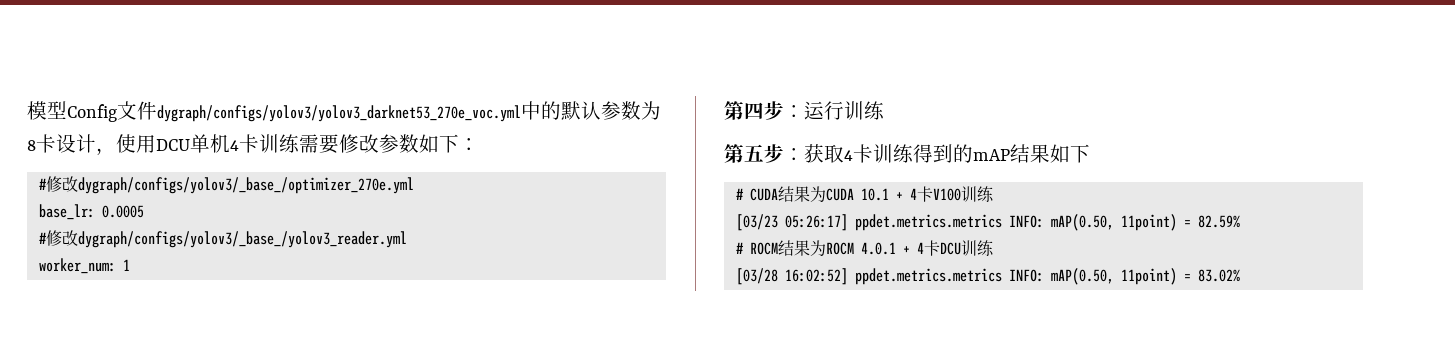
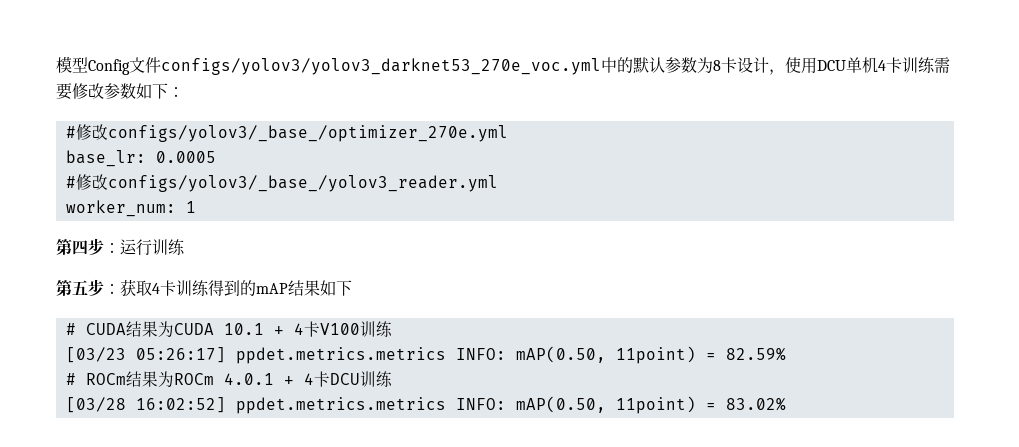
[157,105,521,122] dygraph/configs/yolov3/yolov3_darknet53_270e_voc.yml -> [161,58,601,75] configs/yolov3/yolov3_darknet53_270e_voc.yml
[77,177,414,194] dygraph/configs/yolov3/_base_/optimizer_270e.yml -> [107,125,508,142] configs/yolov3/_base_/optimizer_270e.yml
[77,231,407,248] dygraph/configs/yolov3/_base_/yolov3_reader.yml -> [107,175,498,192] configs/yolov3/_base_/yolov3_reader.yml
[749,240,854,256] ROCM结果为ROCM -> [85,371,214,387] ROCm结果为ROCm

